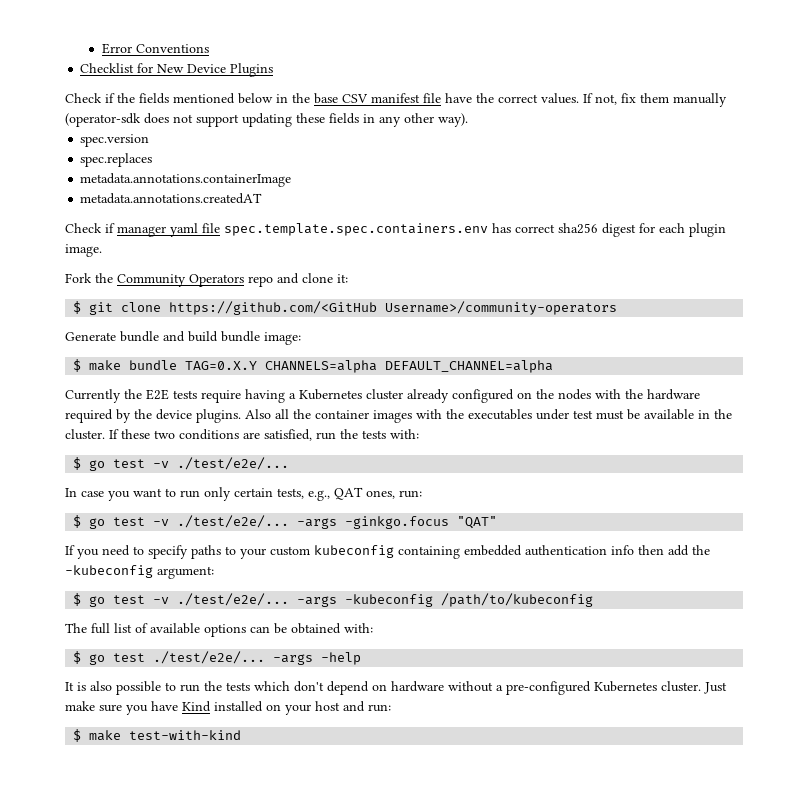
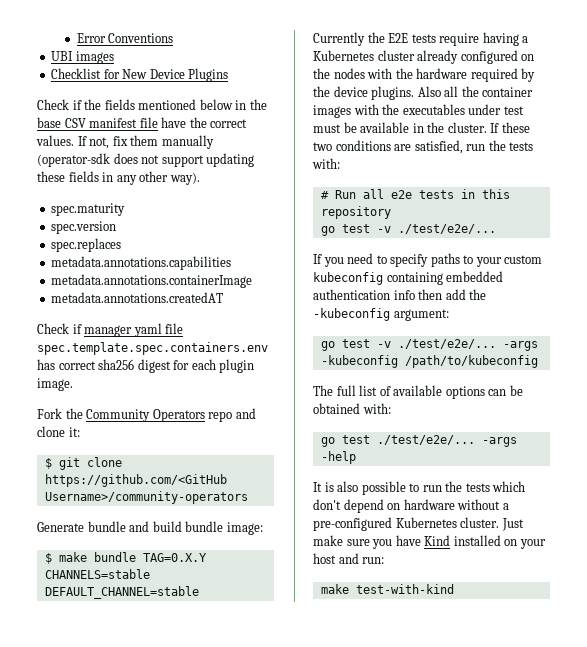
(209, 48) none -> [51,51,114,64] // UBI images
(468, 120) none -> [51,203,126,216] // spec.maturity
(153, 160) none -> [51,256,232,270] // metadata.annotations.capabilities
[265,360,554,373] CHANNELS=alpha DEFAULT_CHANNEL=alpha -> [44,569,150,579] [44,586,199,599] CHANNELS=stable DEFAULT_CHANNEL=stable
[73,457,290,471] [65,487,422,501] [73,515,498,529] $ go test -v ./test/e2e/... // In case you want to run only certain tests, e.g., QAT ones, run: // $ go test -v ./test/e2e/... -args -ginkgo.focus "QAT" -> [320,189,510,199] [320,206,391,219] [320,224,496,236] # Run all e2e tests in this repository // go test -v ./test/e2e/...
[73,593,82,606] $ -> (449, 315) none
[73,651,82,664] $ -> (391, 408) none
[73,729,82,742] $ -> (385, 560) none

